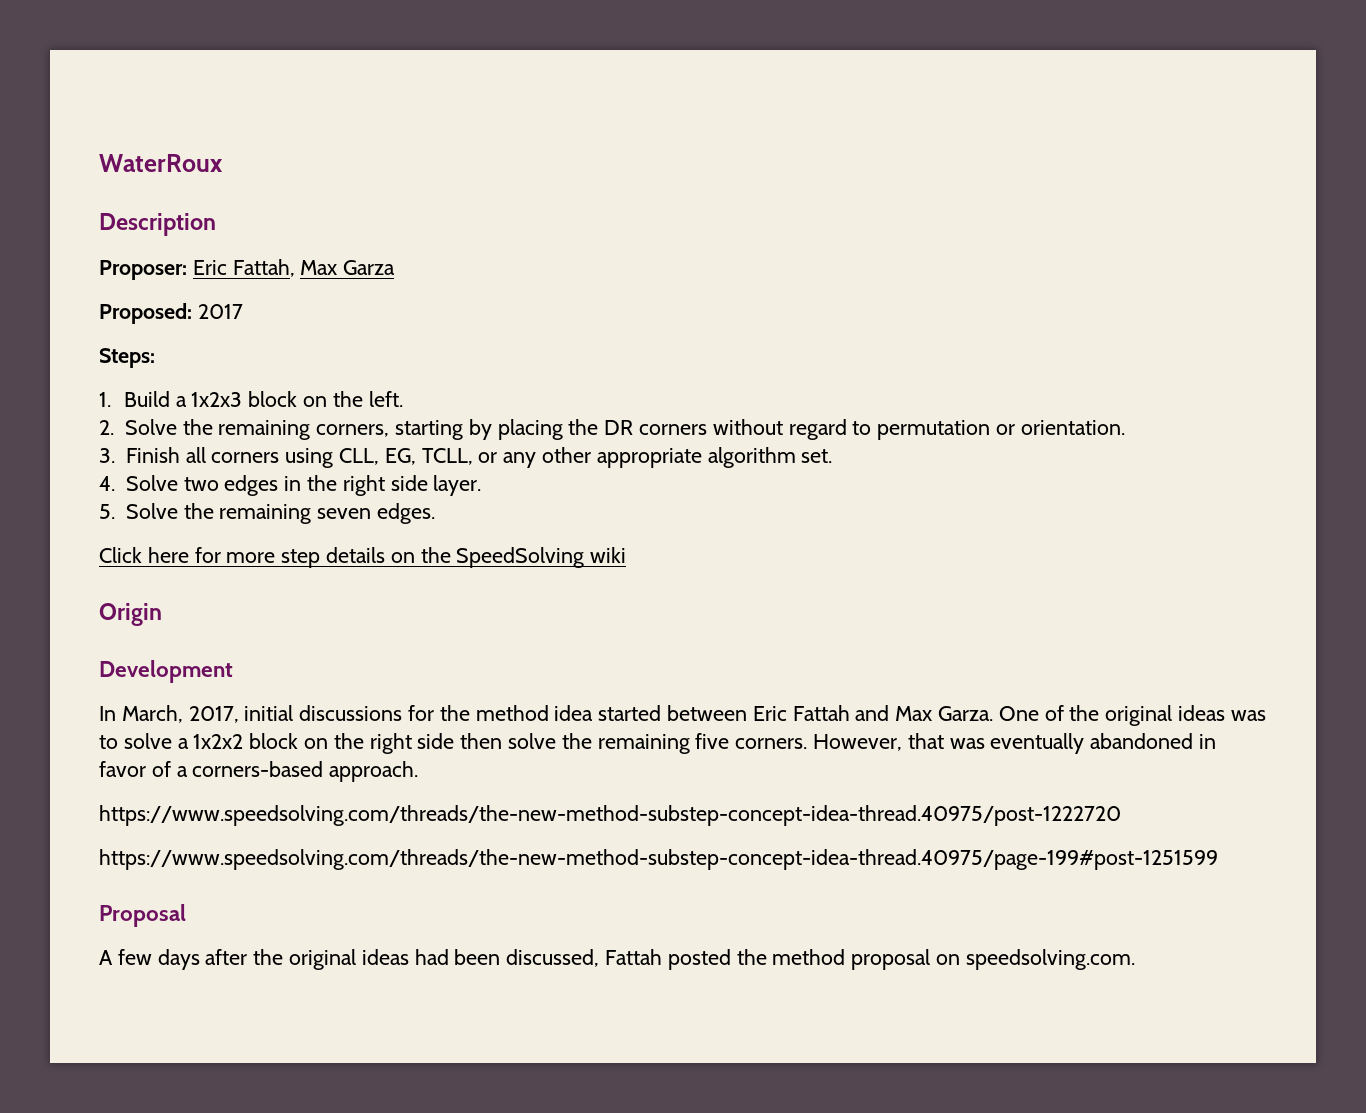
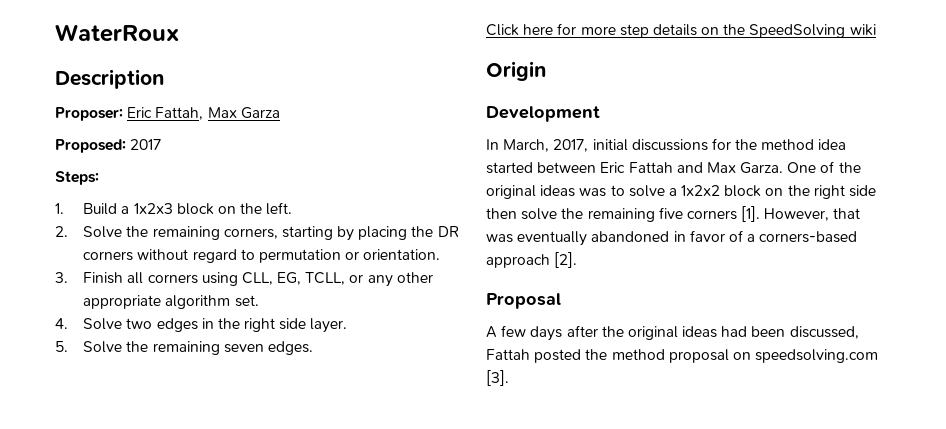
[735,738,808,749] corners. -> [686,206,761,222] corners [1].
[329,761,419,782] [99,805,1121,826] [99,849,1218,870] approach. // https://www.speedsolving.com/threads/the-new-method-substep-concept-idea-thread.40975/post-1222720 // https://www.speedsolving.com/threads/the-new-method-substep-concept-idea-thread.40975/page-199#post-1251599 -> [486,252,578,268] approach [2].
[965,949,1135,970] speedsolving.com. -> [755,349,879,363] [486,370,509,386] speedsolving.com [3].

